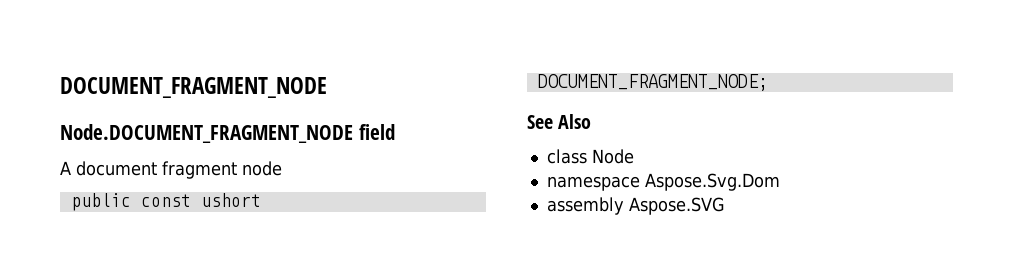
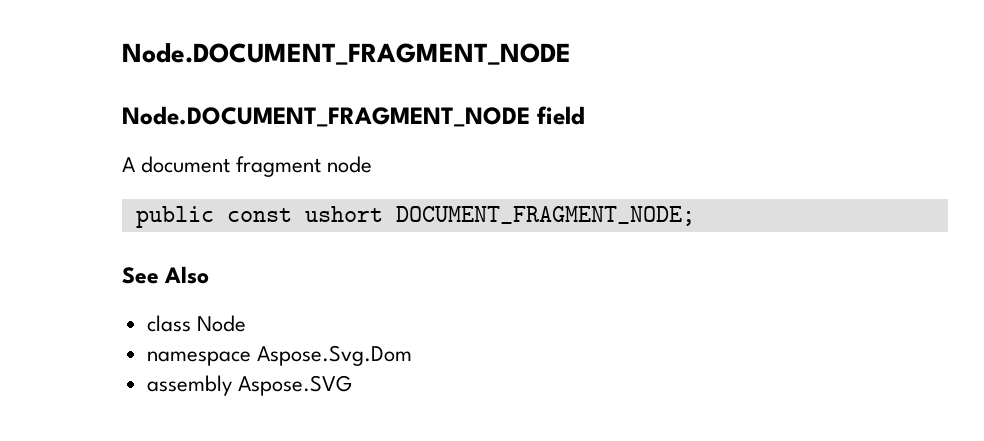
[60,77,327,98] DOCUMENT_FRAGMENT_NODE -> [122,43,571,65] Node.DOCUMENT_FRAGMENT_NODE

